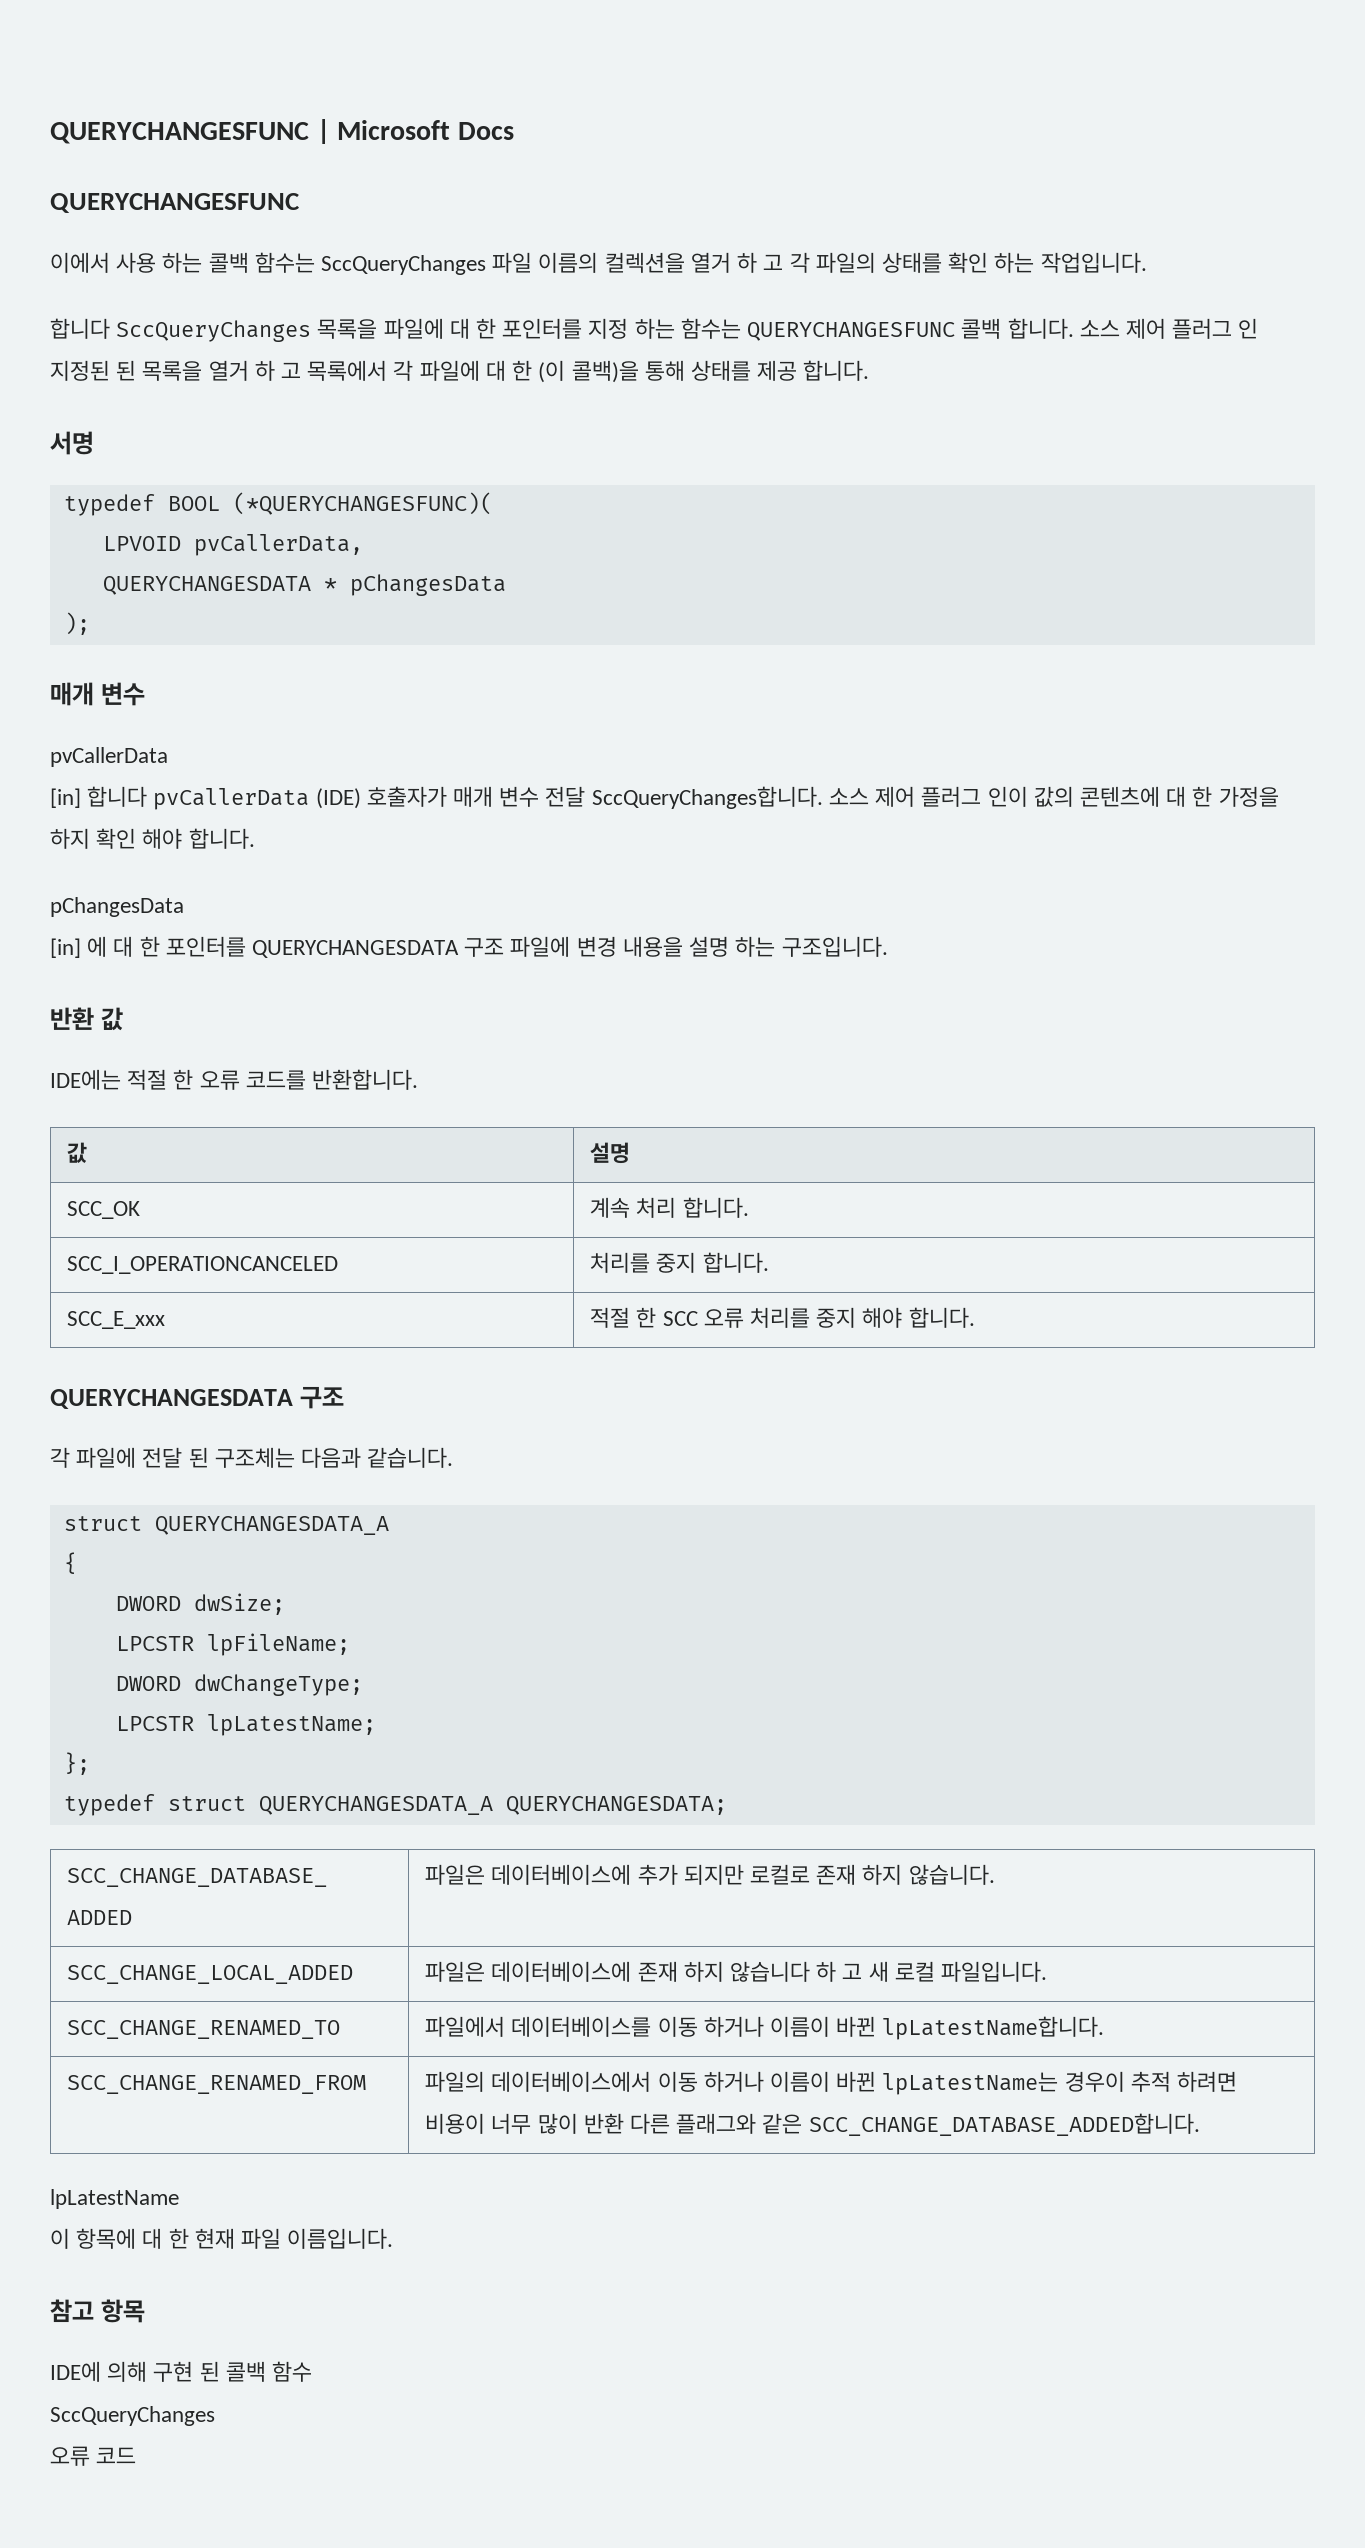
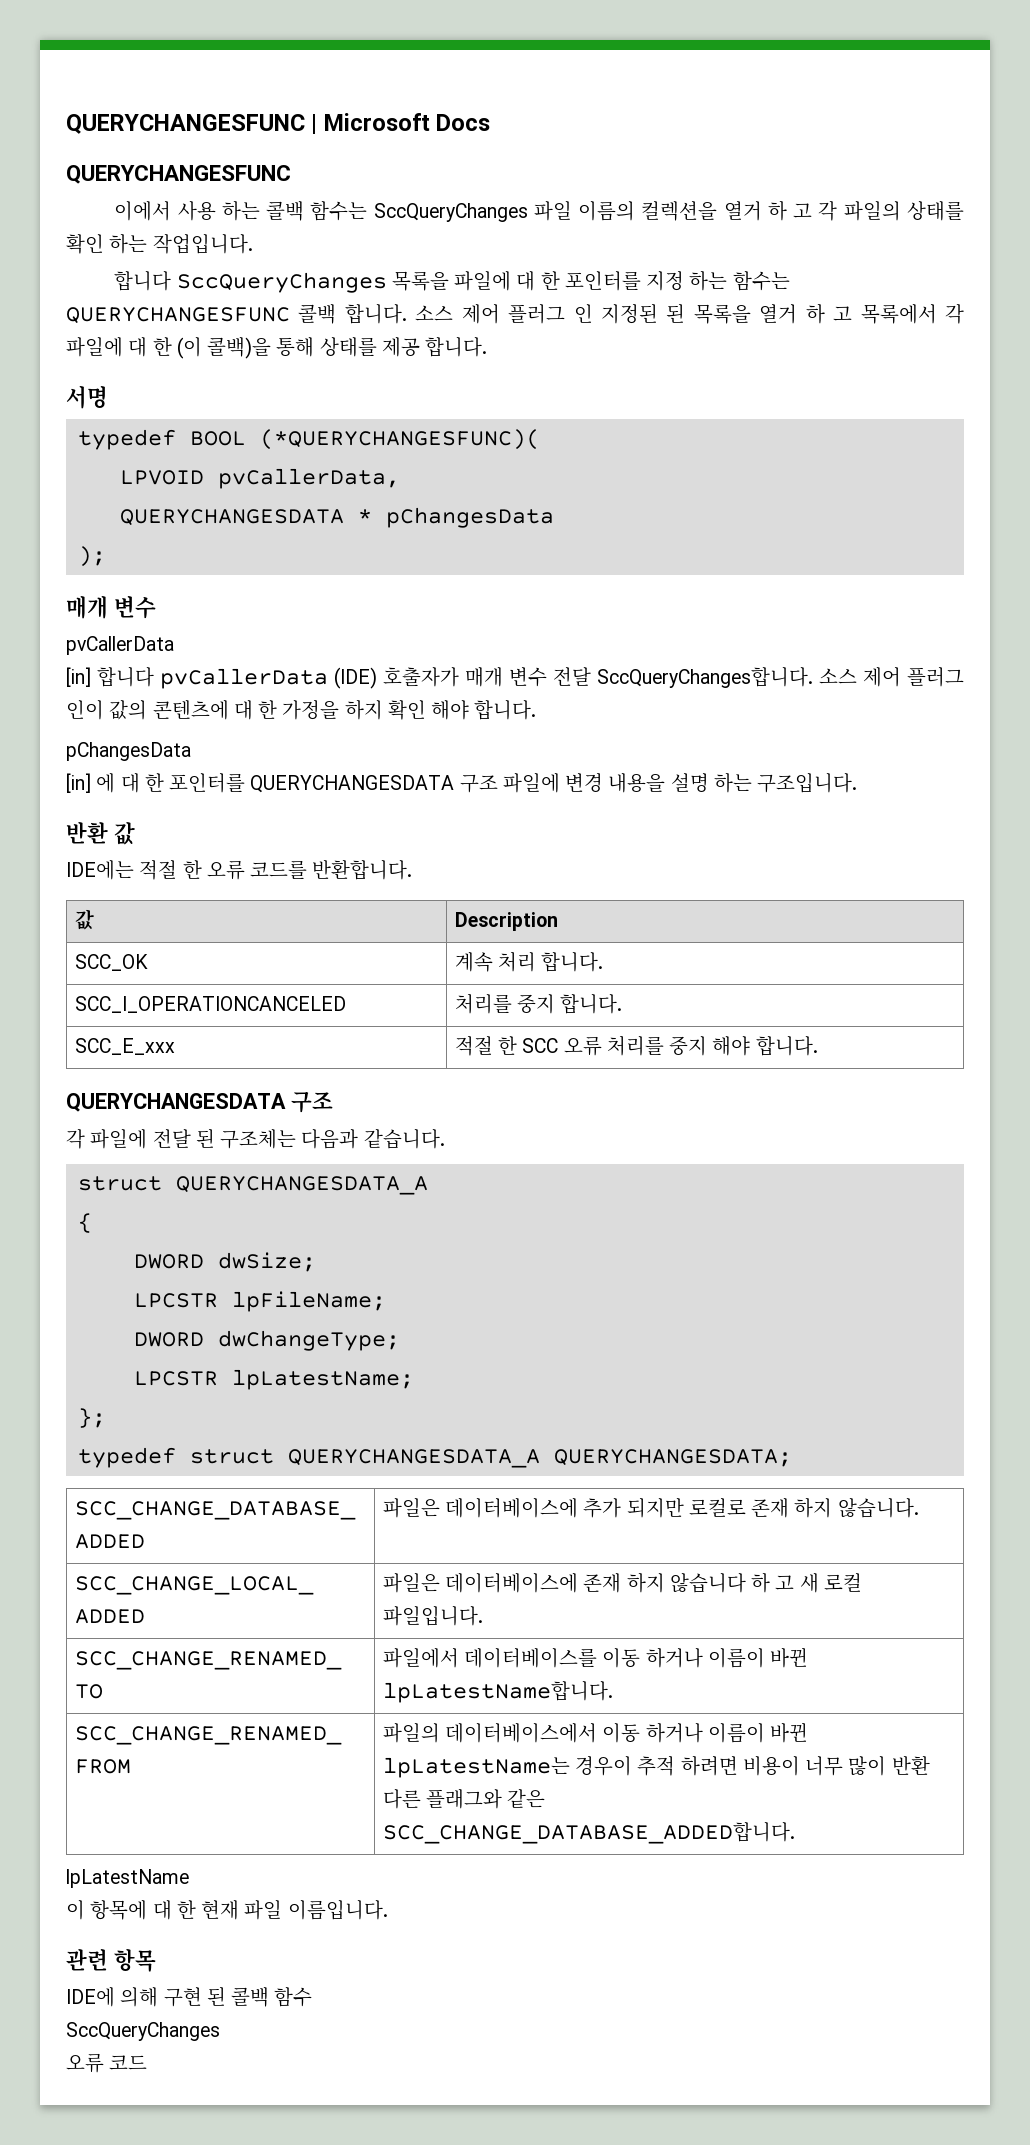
[590,1142,631,1164] 설명 -> [454,912,558,931] Description
[50,2299,94,2323] 참고 -> [66,1949,108,1971] 관련

